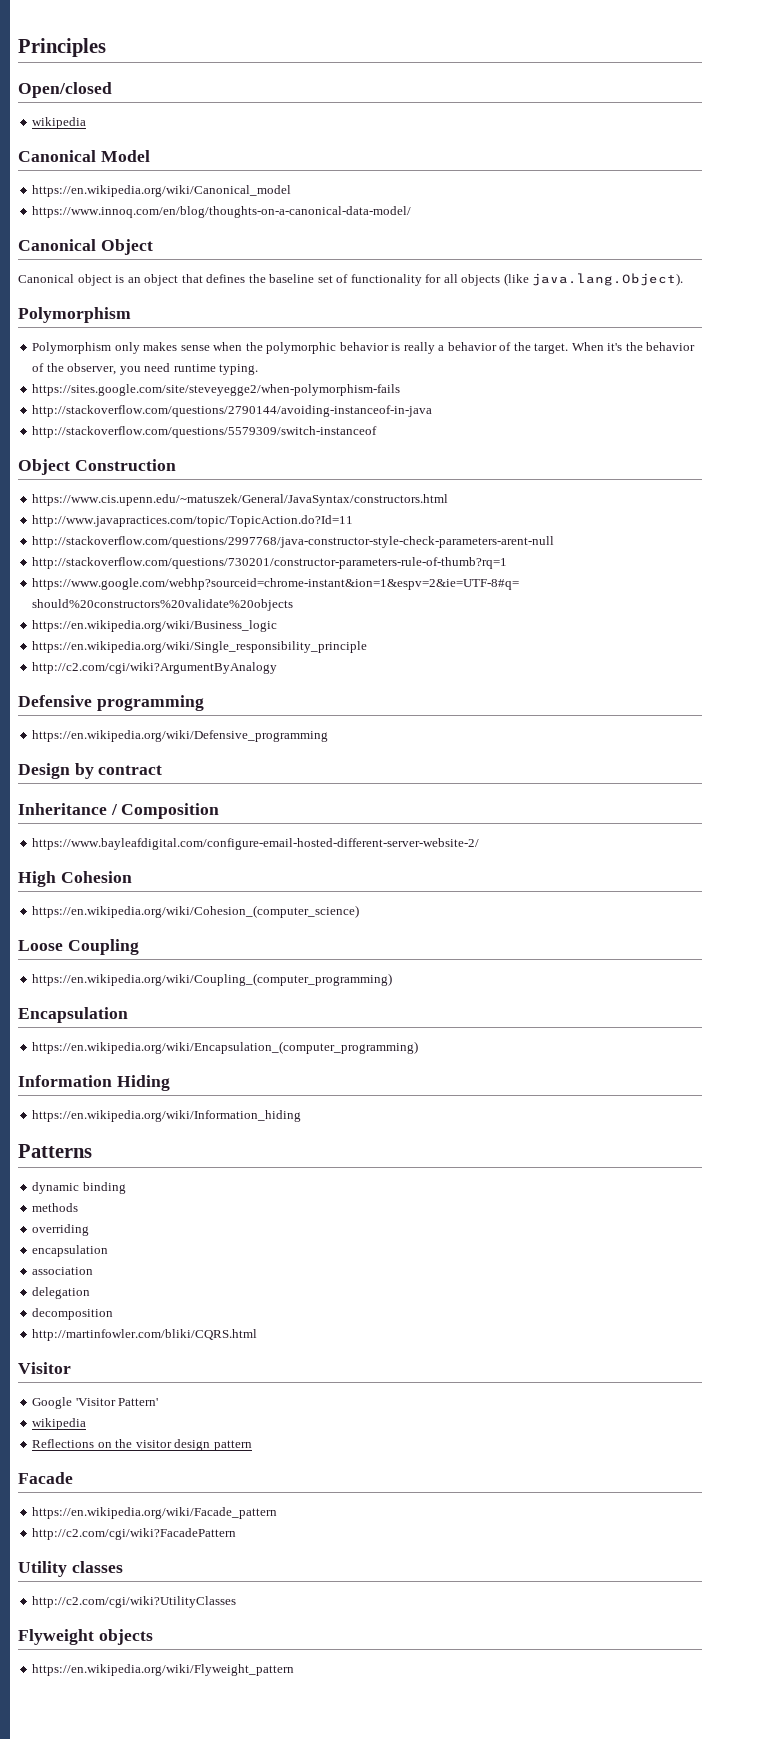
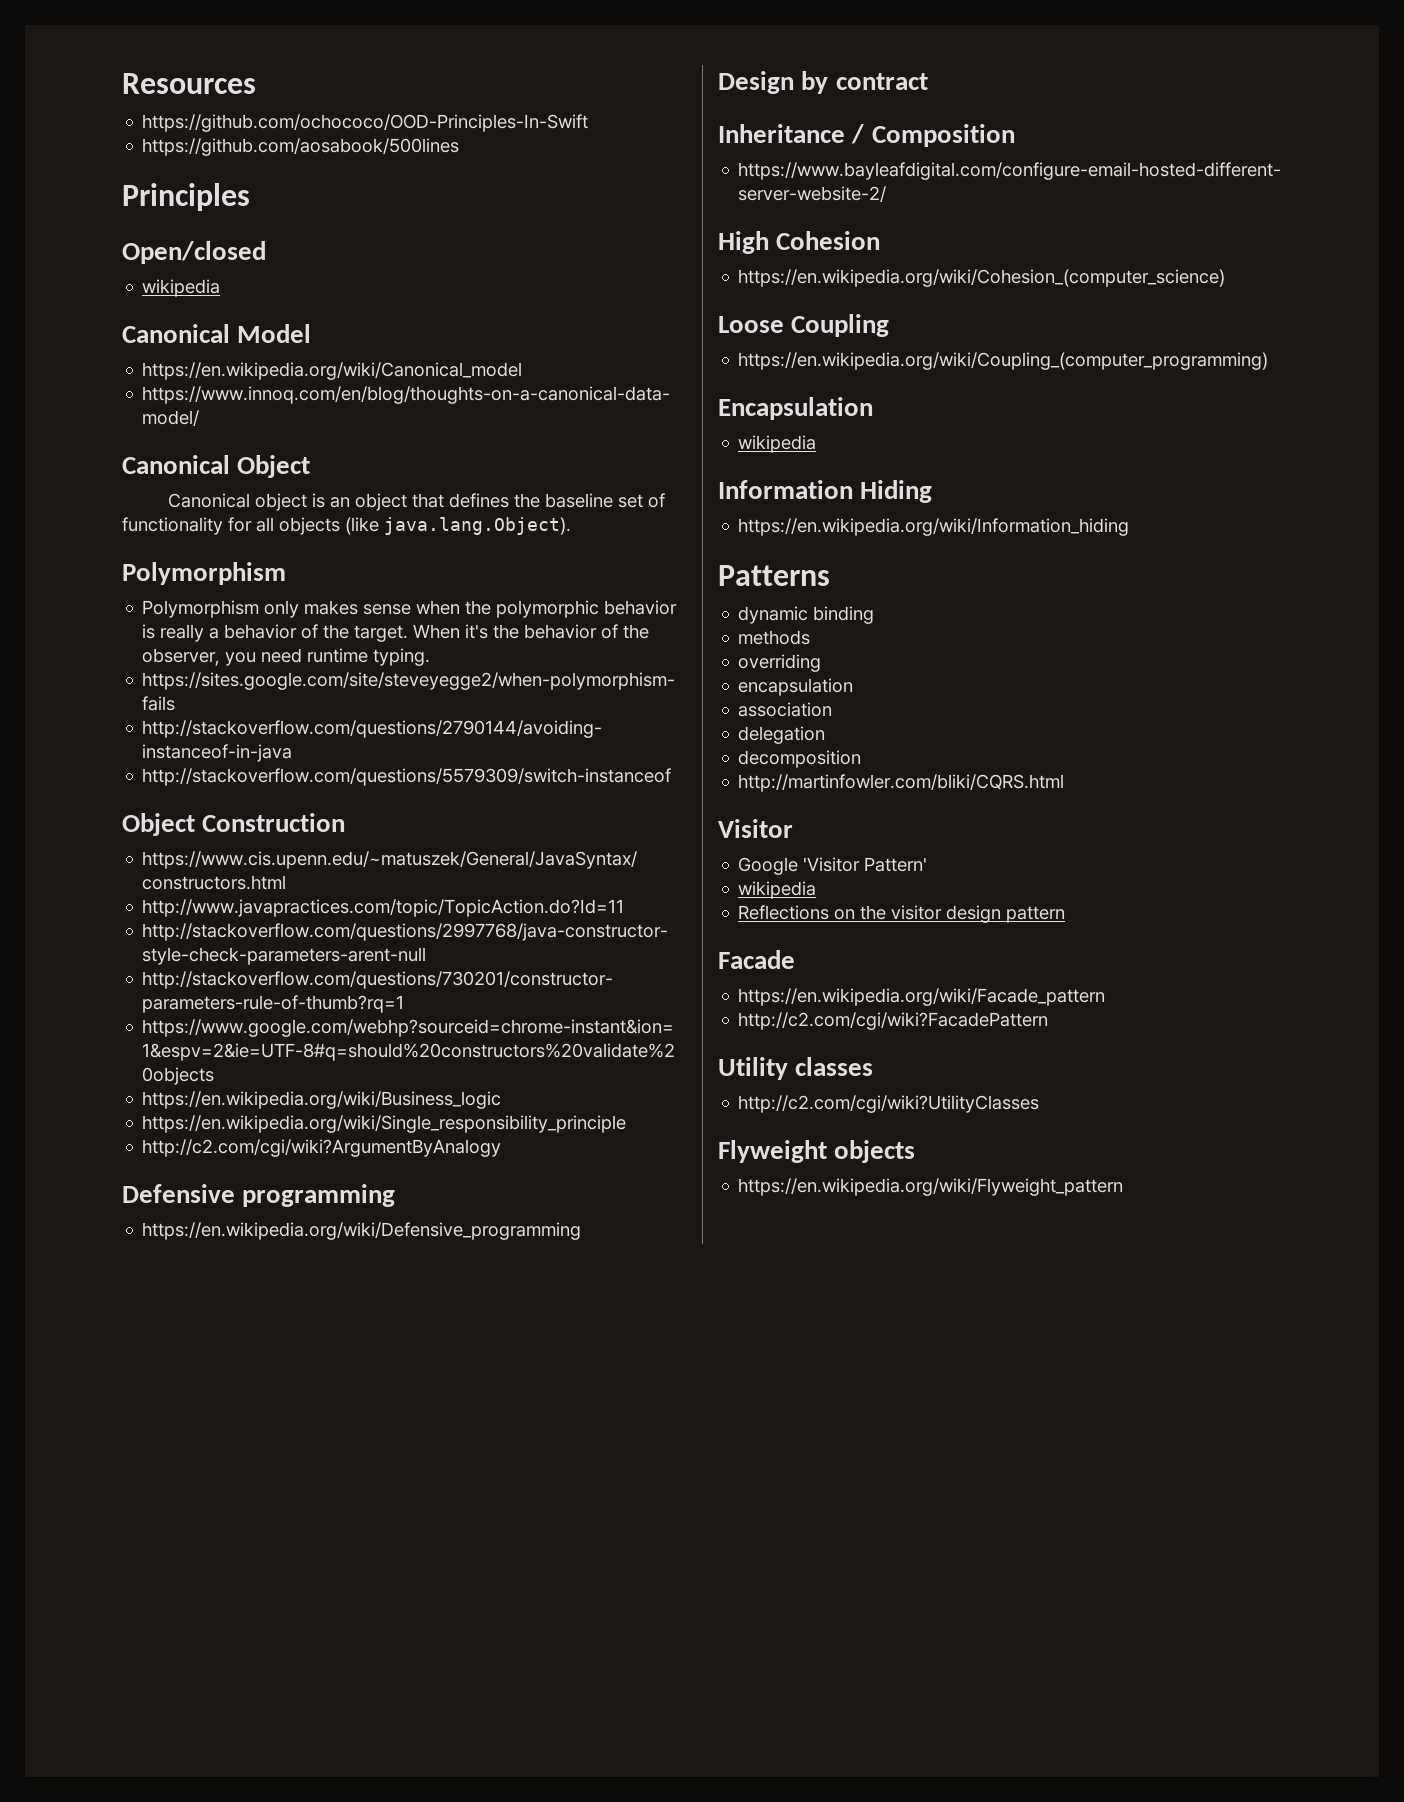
(18, 47) none -> [122,73,256,94] [142,114,589,132] [142,138,460,156] Resources // https://github.com/ochococo/OOD-Principles-In-Swift // https://github.com/aosabook/500lines //
[32,1041,419,1054] https://en.wikipedia.org/wiki/Encapsulation_(computer_programming) -> [738,435,817,453] wikipedia

